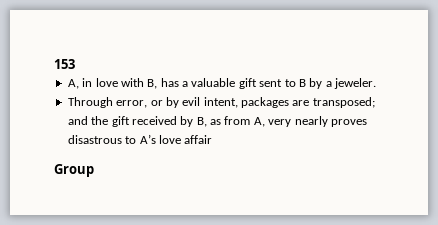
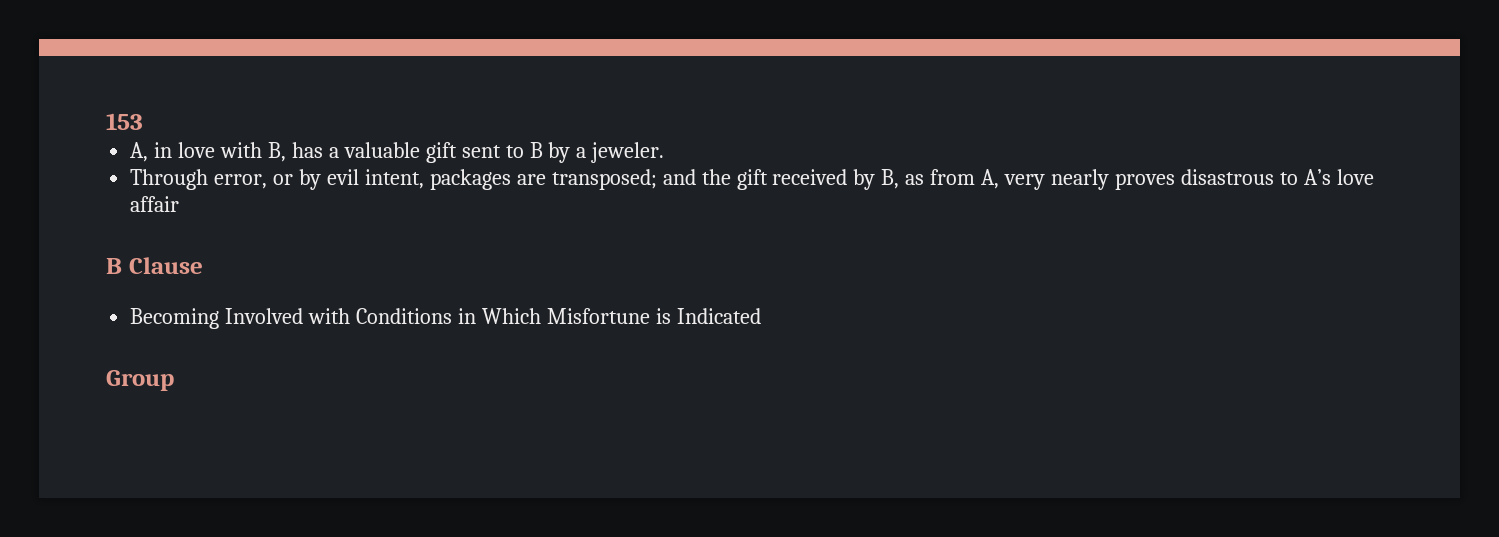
(213, 139) none -> [106,257,203,274] [130,308,761,329] // B Clause // Becoming Involved with Conditions in Which Misfortune is Indicated

